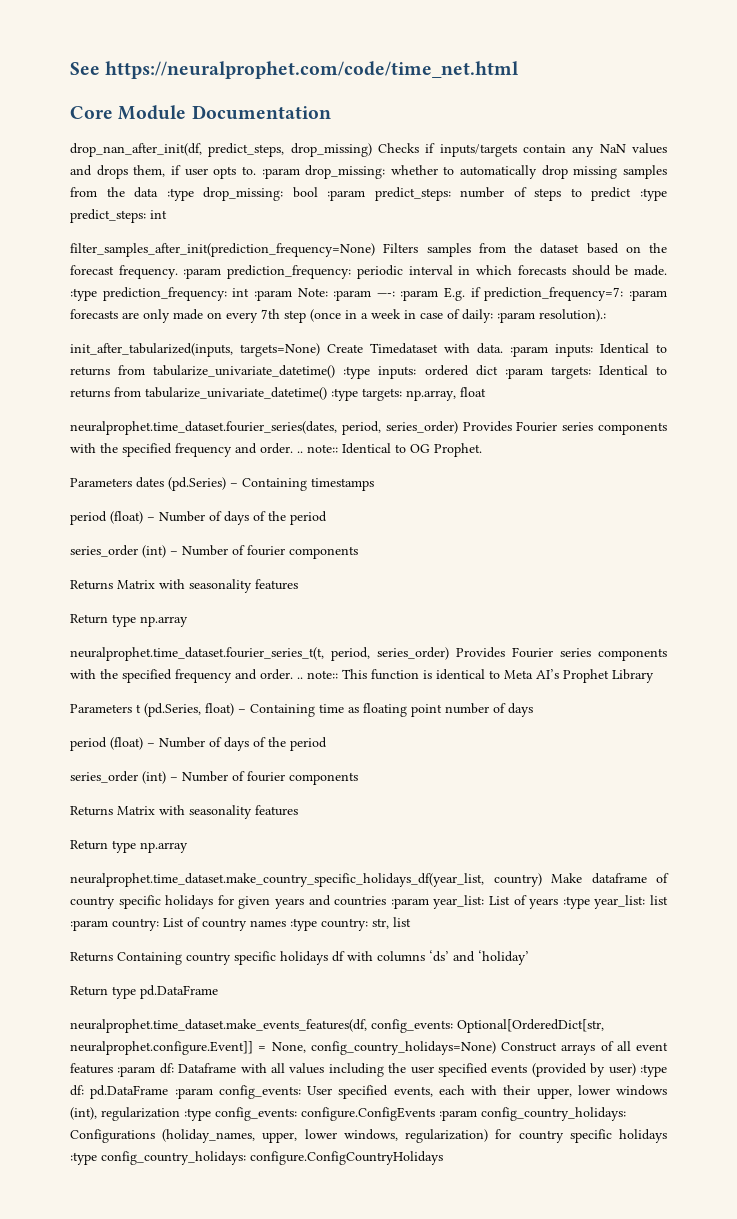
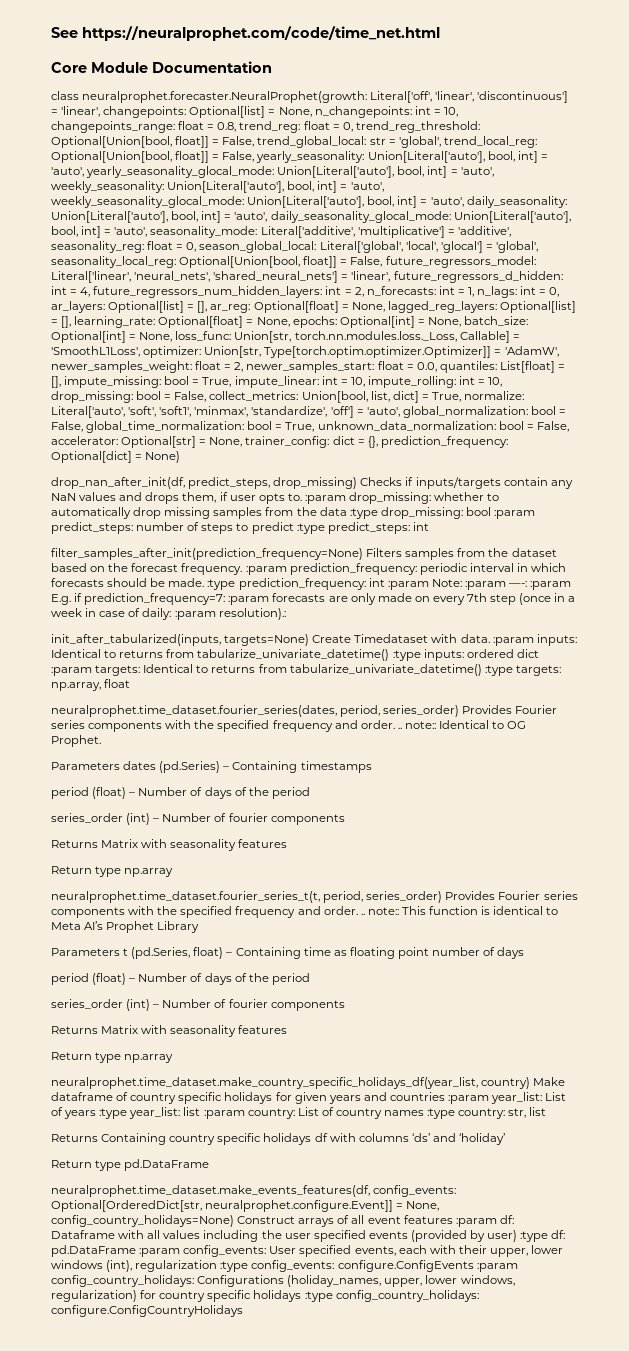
(331, 112) none -> [51,91,569,103] [51,106,458,118] [51,121,480,133] [51,136,537,148] [51,151,548,163] [51,166,494,178] [51,181,384,193] [51,196,567,208] [51,211,571,223] [51,226,511,238] [51,241,538,253] [51,256,536,268] [51,271,563,283] [51,286,560,298] [51,301,576,313] [51,316,529,328] [51,331,520,343] [51,346,559,358] [51,361,566,373] [51,376,503,388] [51,391,525,403] [51,406,567,418] [51,421,569,433] [51,436,508,448] [51,451,181,463] // class neuralprophet.forecaster.NeuralProphet(growth: Literal['off', 'linear', 'discontinuous'] = 'linear', changepoints: Optional[list] = None, n_changepoints: int = 10, changepoints_range: float = 0.8, trend_reg: float = 0, trend_reg_threshold: Optional[Union[bool, float]] = False, trend_global_local: str = 'global', trend_local_reg: Optional[Union[bool, float]] = False, yearly_seasonality: Union[Literal['auto'], bool, int] = 'auto', yearly_seasonality_glocal_mode: Union[Literal['auto'], bool, int] = 'auto', weekly_seasonality: Union[Literal['auto'], bool, int] = 'auto', weekly_seasonality_glocal_mode: Union[Literal['auto'], bool, int] = 'auto', daily_seasonality: Union[Literal['auto'], bool, int] = 'auto', daily_seasonality_glocal_mode: Union[Literal['auto'], bool, int] = 'auto', seasonality_mode: Literal['additive', 'multiplicative'] = 'additive', seasonality_reg: float = 0, season_global_local: Literal['global', 'local', 'glocal'] = 'global', seasonality_local_reg: Optional[Union[bool, float]] = False, future_regressors_model: Literal['linear', 'neural_nets', 'shared_neural_nets'] = 'linear', future_regressors_d_hidden: int = 4, future_regressors_num_hidden_layers: int = 2, n_forecasts: int = 1, n_lags: int = 0, ar_layers: Optional[list] = [], ar_reg: Optional[float] = None, lagged_reg_layers: Optional[list] = [], learning_rate: Optional[float] = None, epochs: Optional[int] = None, batch_size: Optional[int] = None, loss_func: Union[str, torch.nn.modules.loss._Loss, Callable] = 'SmoothL1Loss', optimizer: Union[str, Type[torch.optim.optimizer.Optimizer]] = 'AdamW', newer_samples_weight: float = 2, newer_samples_start: float = 0.0, quantiles: List[float] = [], impute_missing: bool = True, impute_linear: int = 10, impute_rolling: int = 10, drop_missing: bool = False, collect_metrics: Union[bool, list, dict] = True, normalize: Literal['auto', 'soft', 'soft1', 'minmax', 'standardize', 'off'] = 'auto', global_normalization: bool = False, global_time_normalization: bool = True, unknown_data_normalization: bool = False, accelerator: Optional[str] = None, trainer_config: dict = {}, prediction_frequency: Optional[dict] = None)

